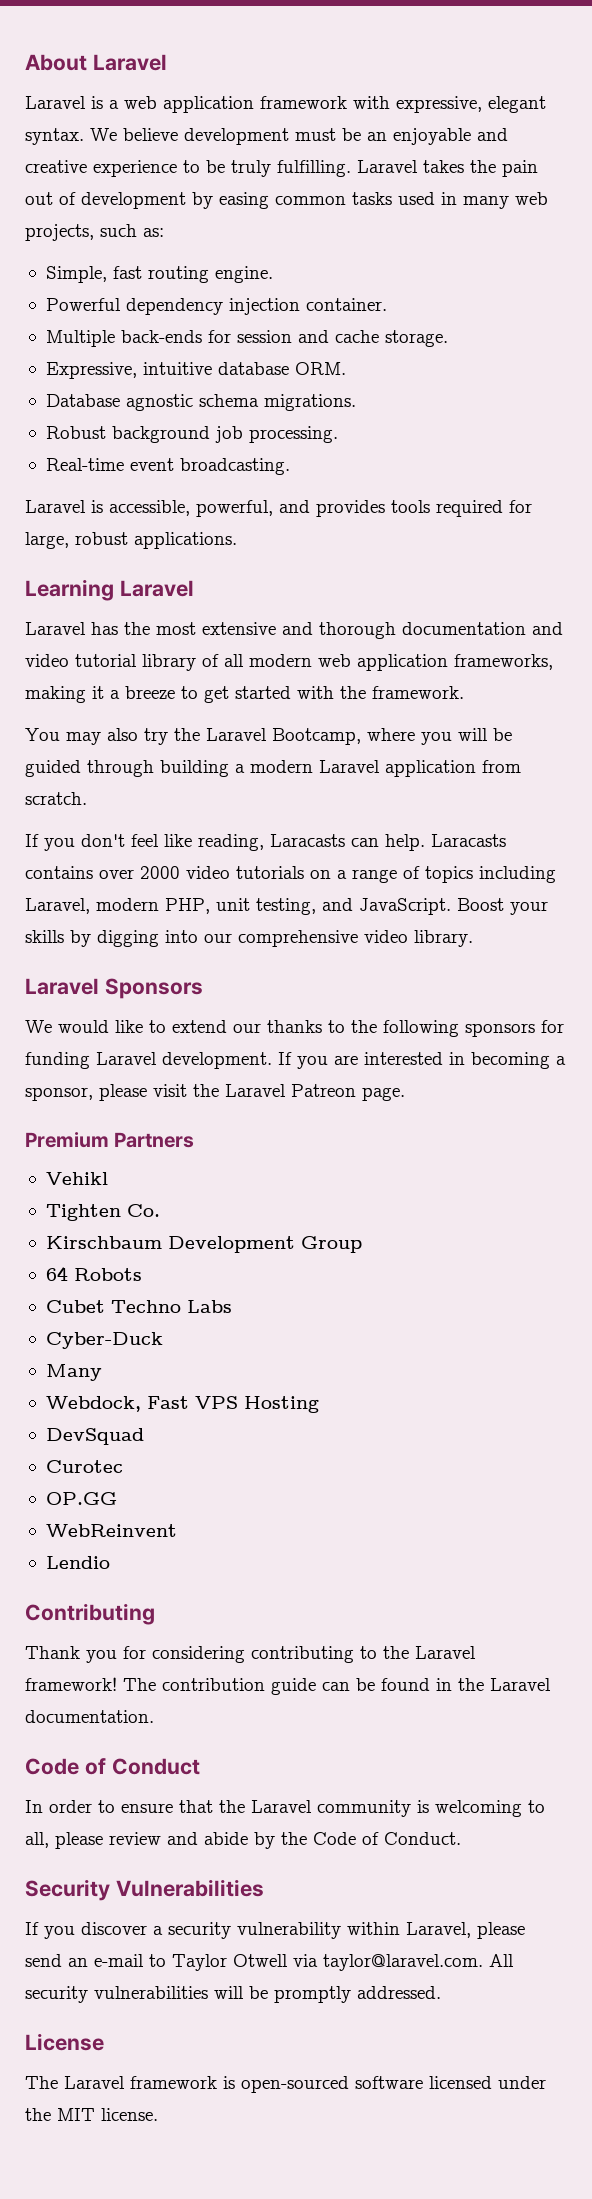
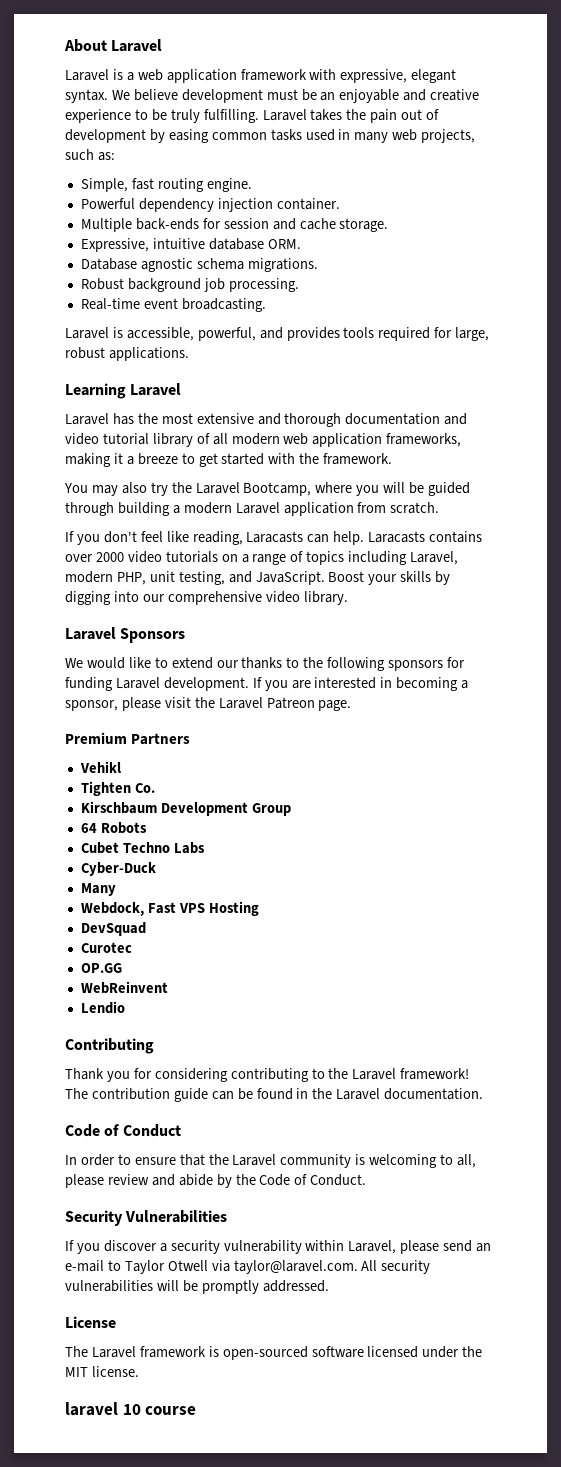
(158, 2114) none -> [65,1402,197,1416] // laravel 10 course

